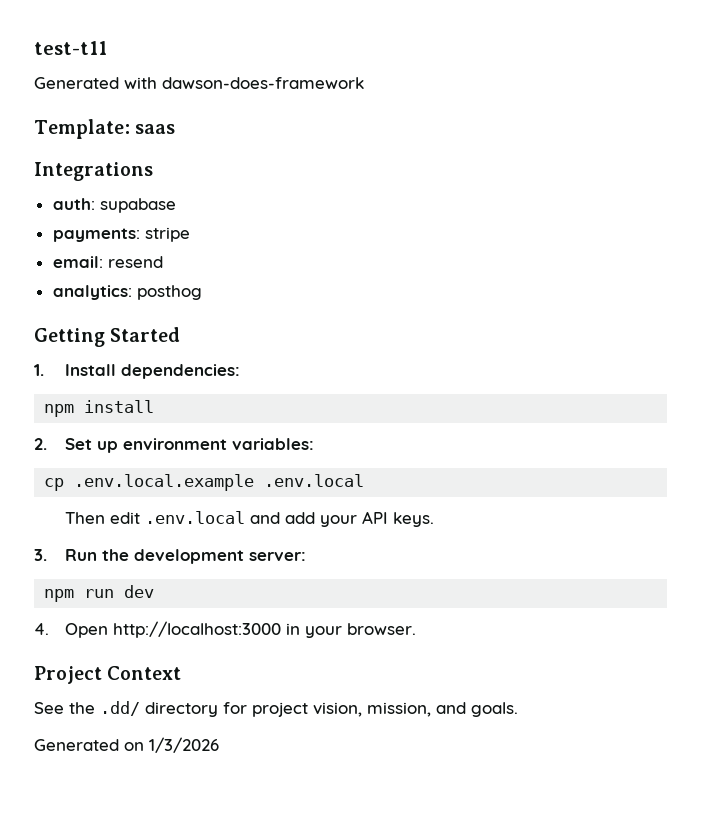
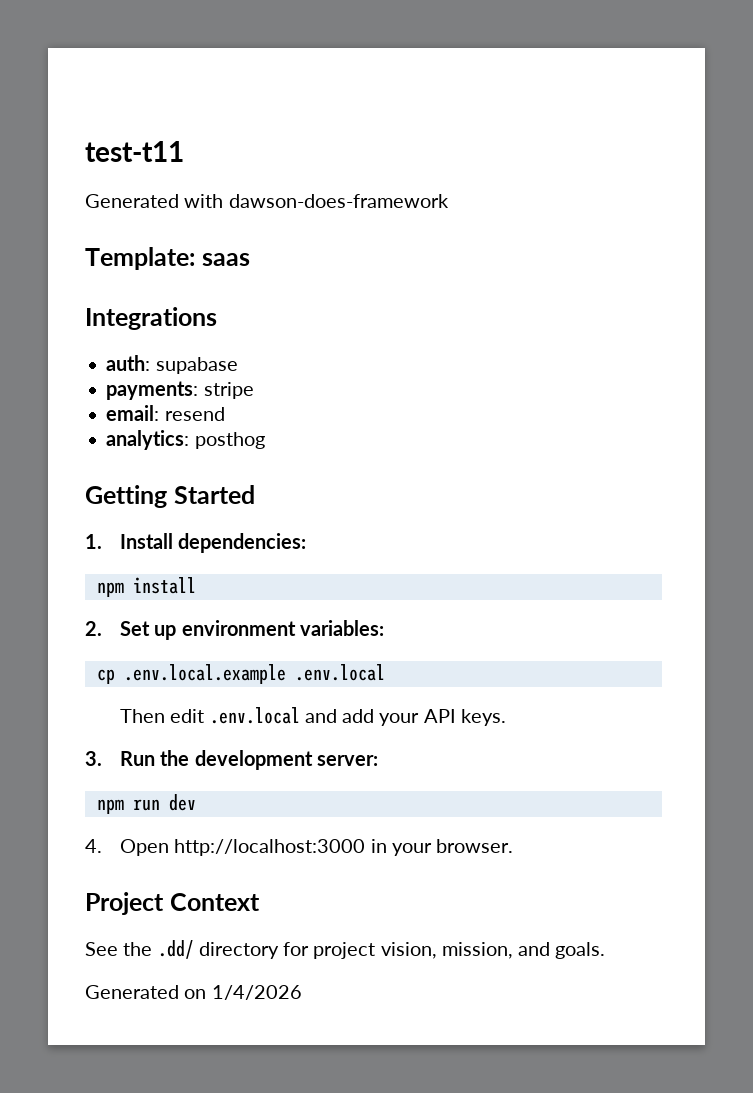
[149,737,219,753] 1/3/2026 -> [211,985,302,1000] 1/4/2026

